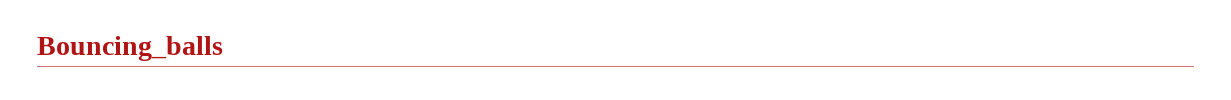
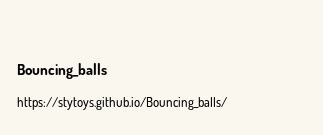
(223, 48) none -> [17,97,227,110] // https://stytoys.github.io/Bouncing_balls/

